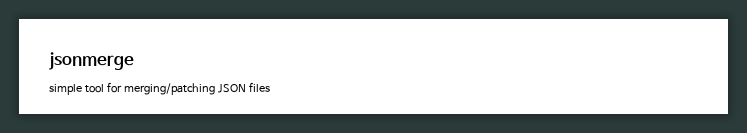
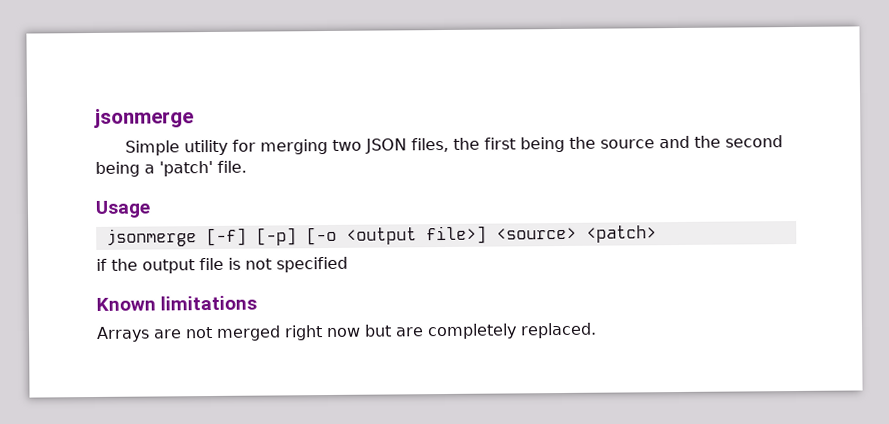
[49,82,270,95] simple tool for merging/patching JSON files -> [124,135,783,156] [95,160,247,177] [95,200,151,218] [105,225,657,247] [96,256,348,274] [96,295,258,311] [96,322,597,342] Simple utility for merging two JSON files, the first being the source and the second being a 'patch' file. // Usage // jsonmerge [-f] [-p] [-o <output file>] <source> <patch> // if the output file is not specified // Known limitations // Arrays are not merged right now but are completely replaced.

